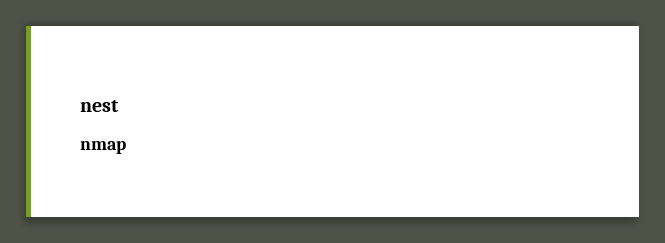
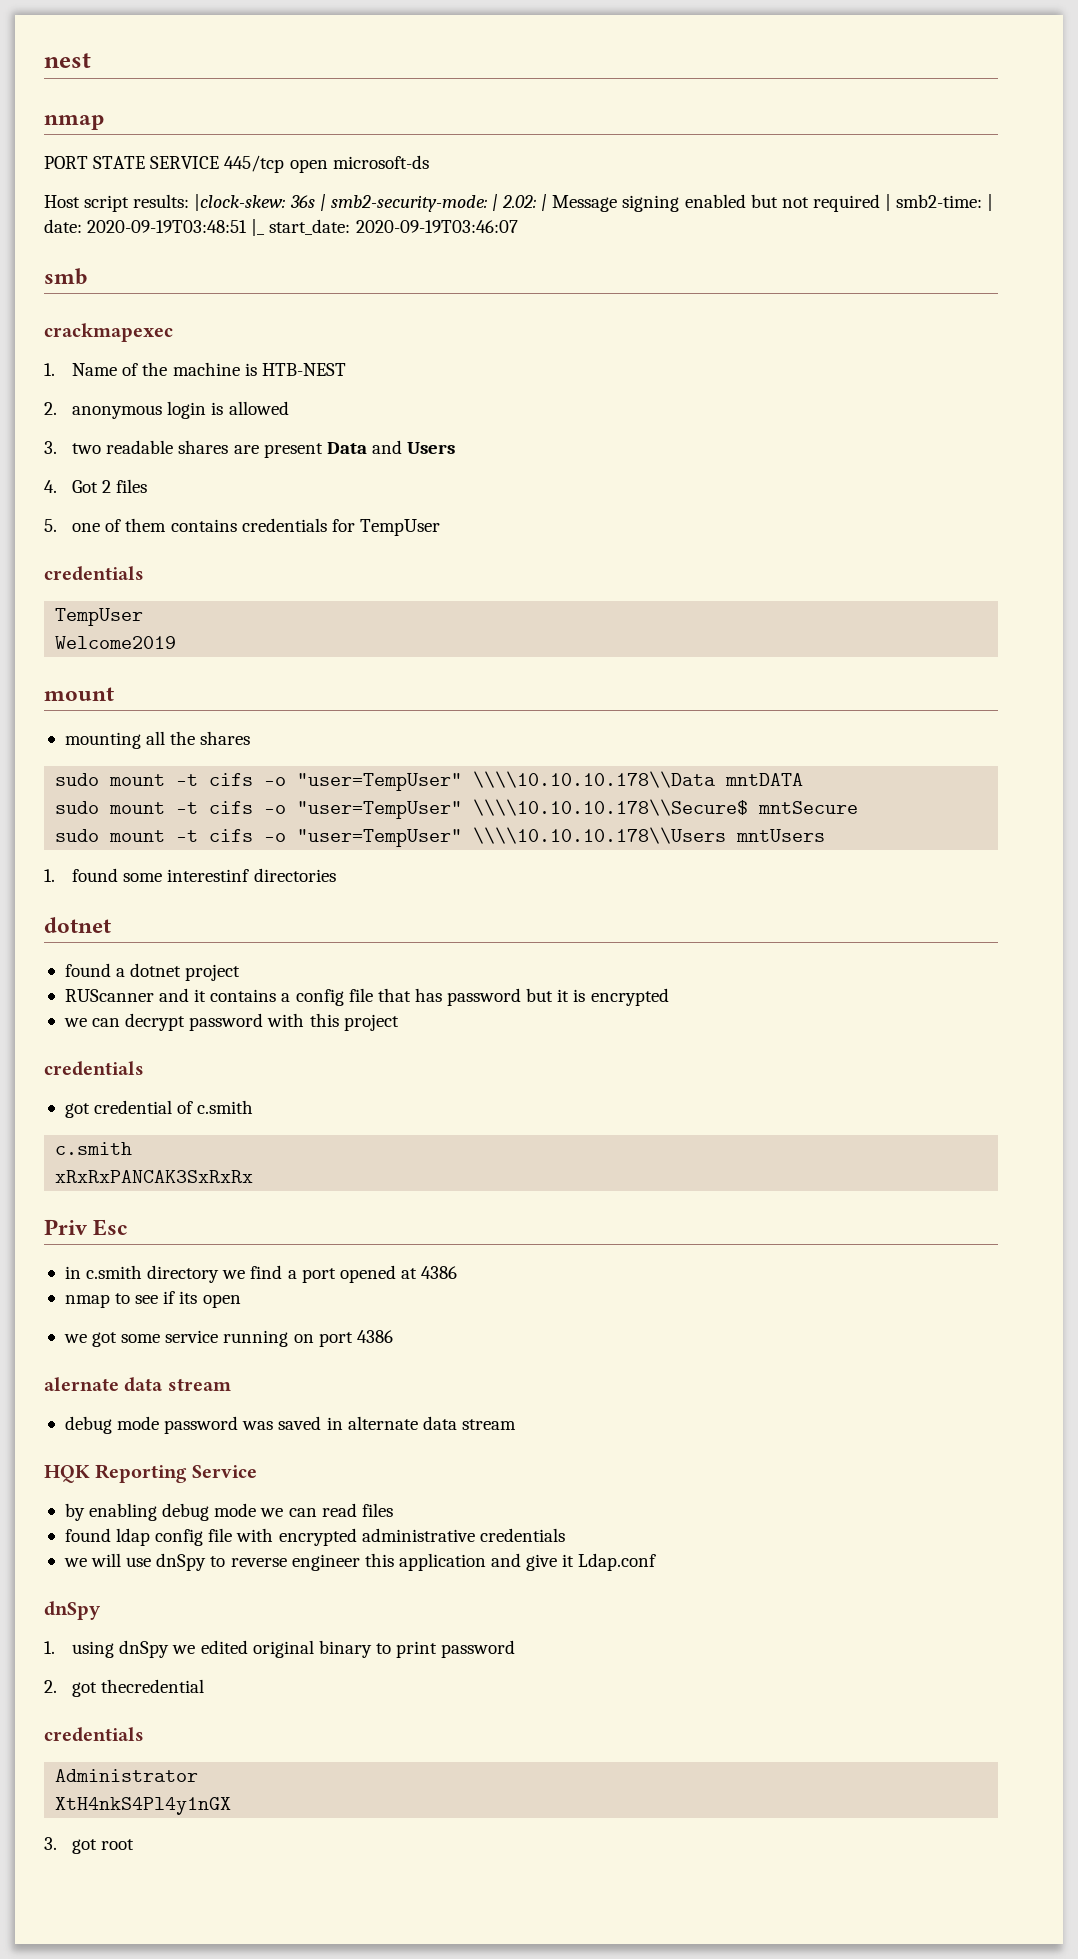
(126, 147) none -> [44,155,429,173] [44,194,994,212] [44,219,518,236] [44,268,87,285] [44,323,173,342] [44,362,346,376] [44,401,289,419] [44,440,456,458] [44,479,148,493] [44,518,440,536] [44,566,144,581] [55,608,144,626] [55,636,177,649] [44,687,114,701] [64,731,251,749] [55,771,804,791] [55,799,859,819] [55,827,826,847] [44,868,336,882] [44,917,111,933] [64,963,241,981] [64,988,669,1006] [63,1013,399,1031] [44,1061,144,1076] [64,1100,254,1118] [55,1142,133,1155] [55,1170,254,1183] [44,1219,128,1236] [64,1265,458,1283] [64,1291,241,1308] [63,1330,393,1347] [44,1377,231,1392] [64,1416,516,1434] [44,1464,257,1483] [64,1503,393,1521] [64,1528,565,1546] [63,1553,657,1571] [44,1601,101,1620] [44,1640,516,1658] [44,1679,205,1697] [44,1727,144,1742] [55,1769,199,1782] [55,1797,232,1815] [44,1837,135,1854] // PORT STATE SERVICE 445/tcp open microsoft-ds // Host script results: |clock-skew: 36s | smb2-security-mode: | 2.02: | Message signing enabled but not required | smb2-time: | date: 2020-09-19T03:48:51 |_ start_date: 2020-09-19T03:46:07 // smb // crackmapexec // 1. Name of the machine is HTB-NEST // 2. anonymous login is allowed // 3. two readable shares are present Data and Users // 4. Got 2 files // 5. one of them contains credentials for TempUser // credentials // TempUser // Welcome2019 // mount // mounting all the shares // sudo mount -t cifs -o "user=TempUser" \\\\10.10.10.178\\Data mntDATA // sudo mount -t cifs -o "user=TempUser" \\\\10.10.10.178\\Secure$ mntSecure // sudo mount -t cifs -o "user=TempUser" \\\\10.10.10.178\\Users mntUsers // 1. found some interestinf directories // dotnet // found a dotnet project // RUScanner and it contains a config file that has password but it is encrypted // we can decrypt password with this project // credentials // got credential of c.smith // c.smith // xRxRxPANCAK3SxRxRx // Priv Esc // in c.smith directory we find a port opened at 4386 // nmap to see if its open // we got some service running on port 4386 // alernate data stream // debug mode password was saved in alternate data stream // HQK Reporting Service // by enabling debug mode we can read files // found ldap config file with encrypted administrative credentials // we will use dnSpy to reverse engineer this application and give it Ldap.conf // dnSpy // 1. using dnSpy we edited original binary to print password // 2. got thecredential // credentials // Administrator // XtH4nkS4Pl4y1nGX // 3. got root

